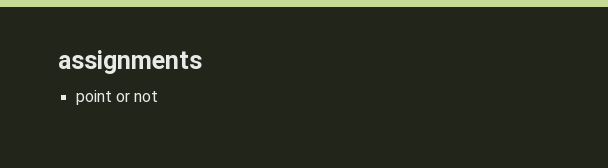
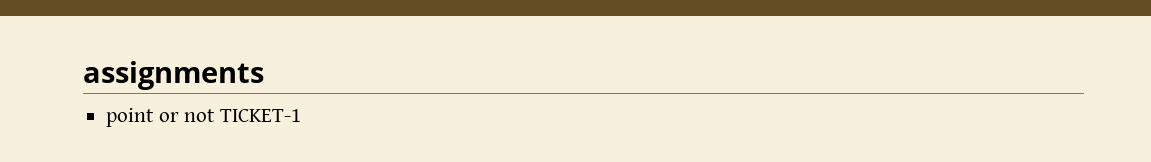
(159, 96) none -> [220,109,302,122] TICKET-1

